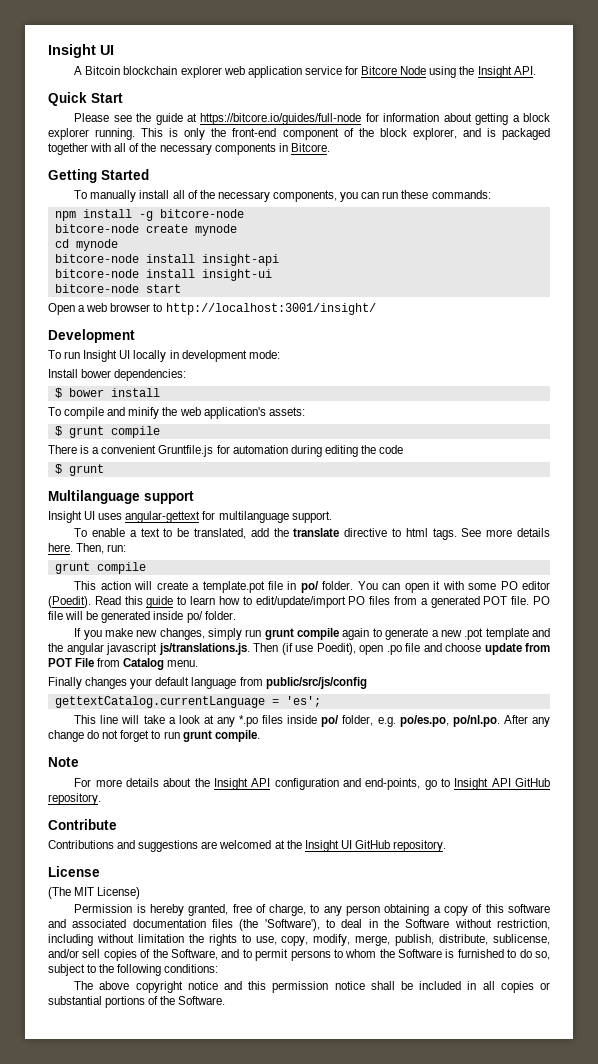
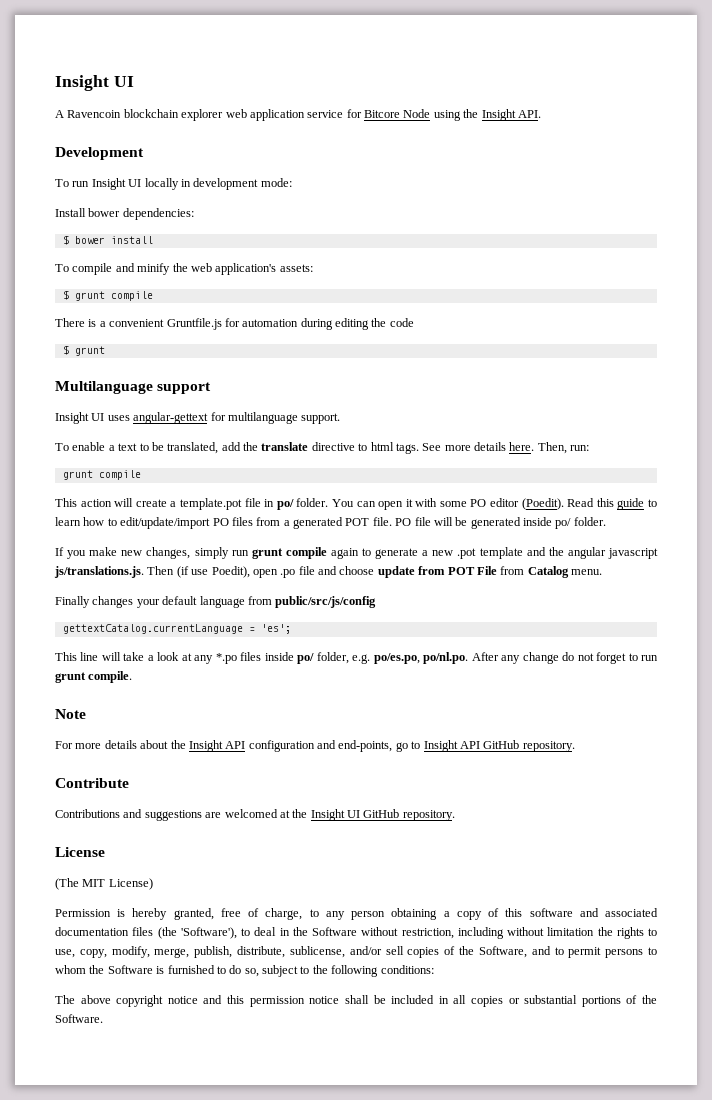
[85,66,121,75] Bitcoin -> [67,110,122,118] Ravencoin
[48,92,123,106] [74,113,550,125] [48,128,550,140] [48,143,330,155] [48,169,149,183] [74,190,491,202] [54,209,244,221] [54,224,237,236] [54,239,118,251] [54,254,279,266] [54,269,272,281] [54,284,181,293] [48,303,376,315] // Quick Start // Please see the guide at https://bitcore.io/guides/full-node for information about getting a block explorer running. This is only the front-end component of the block explorer, and is packaged together with all of the necessary components in Bitcore. // Getting Started // To manually install all of the necessary components, you can run these commands: // npm install -g bitcore-node // bitcore-node create mynode // cd mynode // bitcore-node install insight-api // bitcore-node install insight-ui // bitcore-node start // Open a web browser to http://localhost:3001/insight/ -> (541, 114) none

